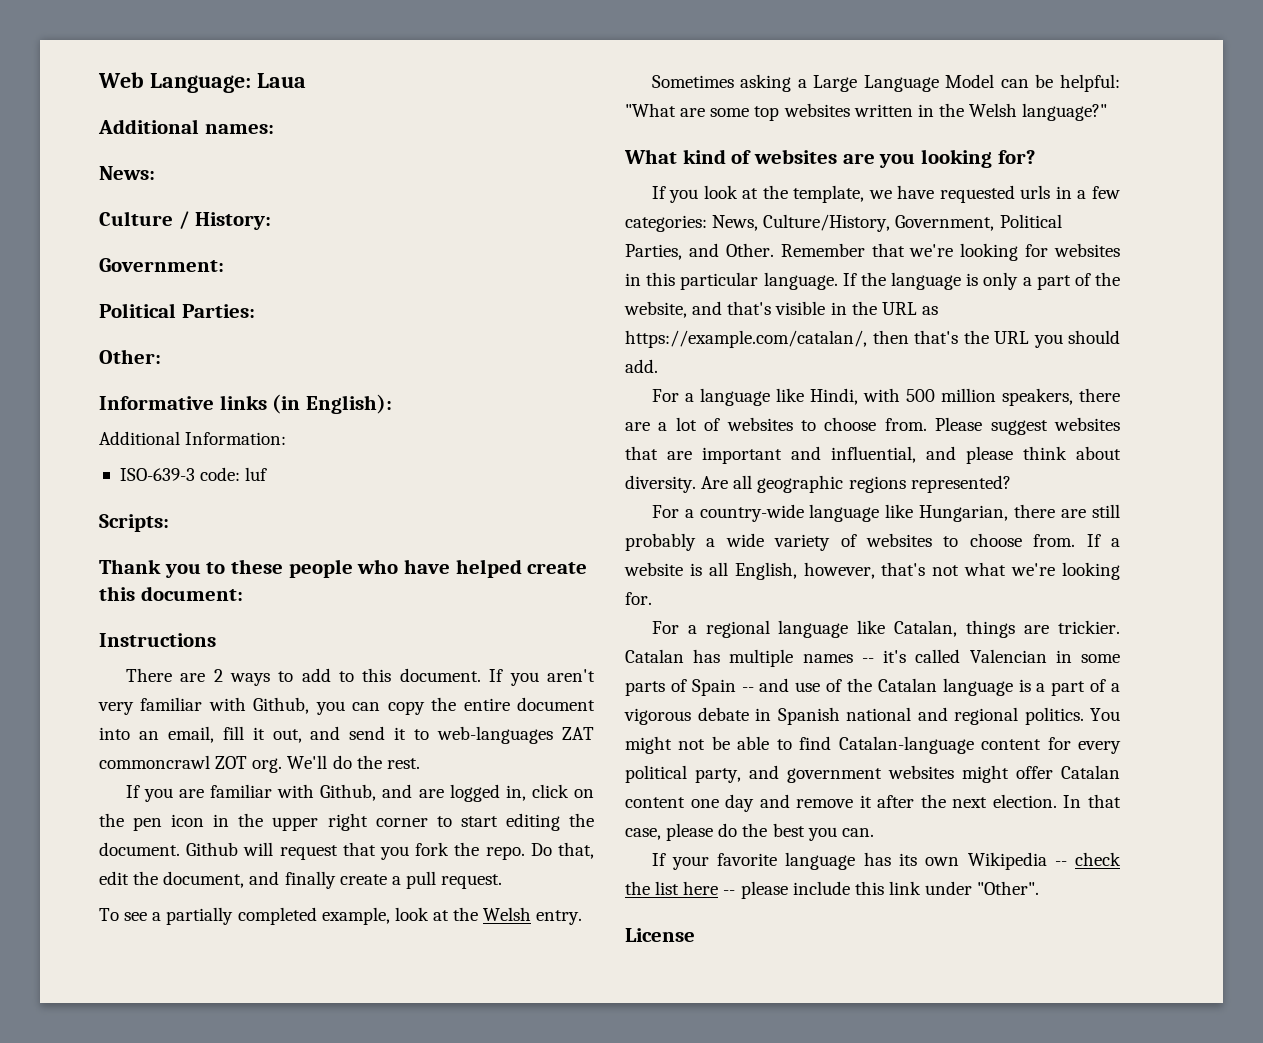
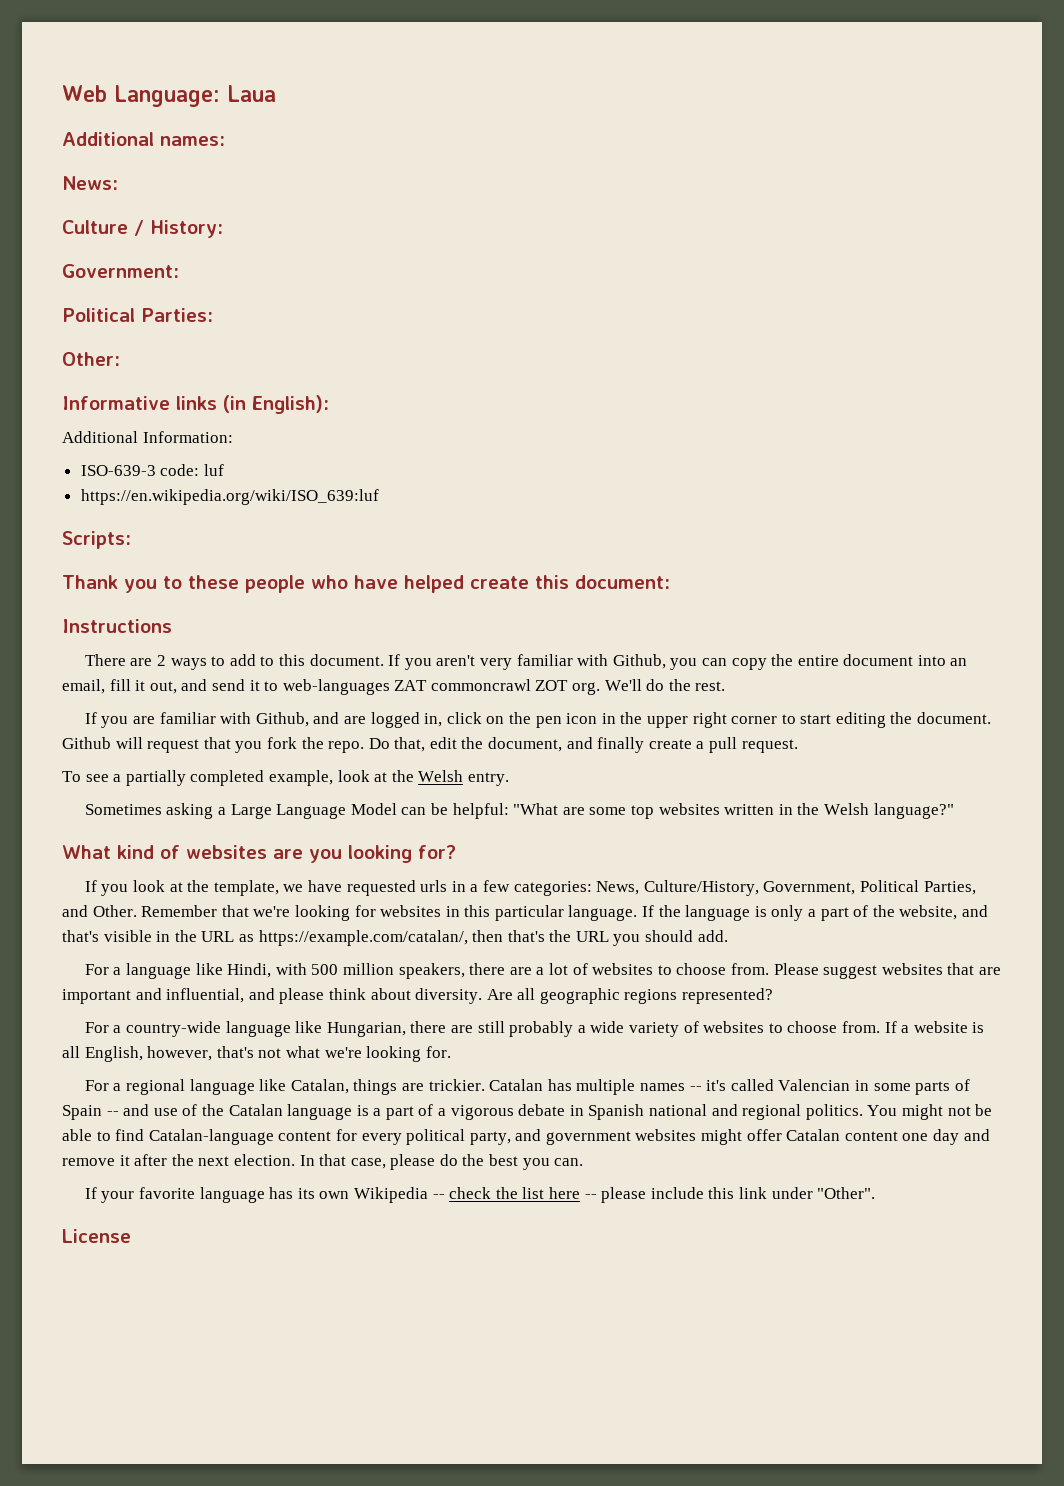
(268, 474) none -> [80,489,379,505] // https://en.wikipedia.org/wiki/ISO_639:luf

